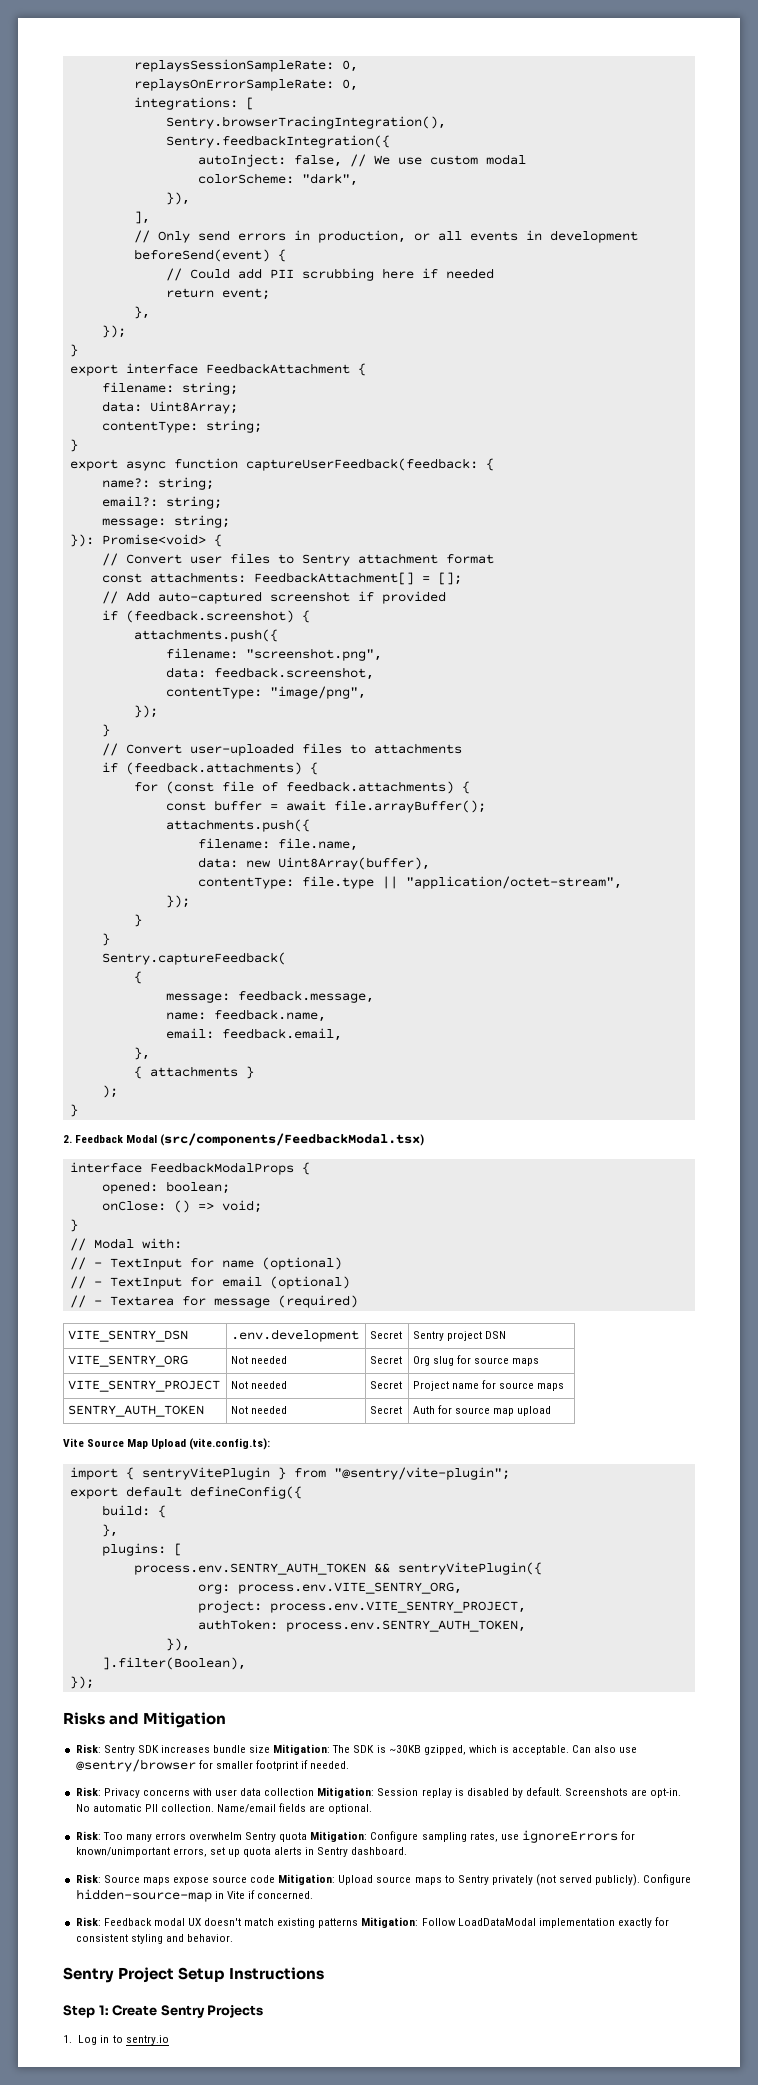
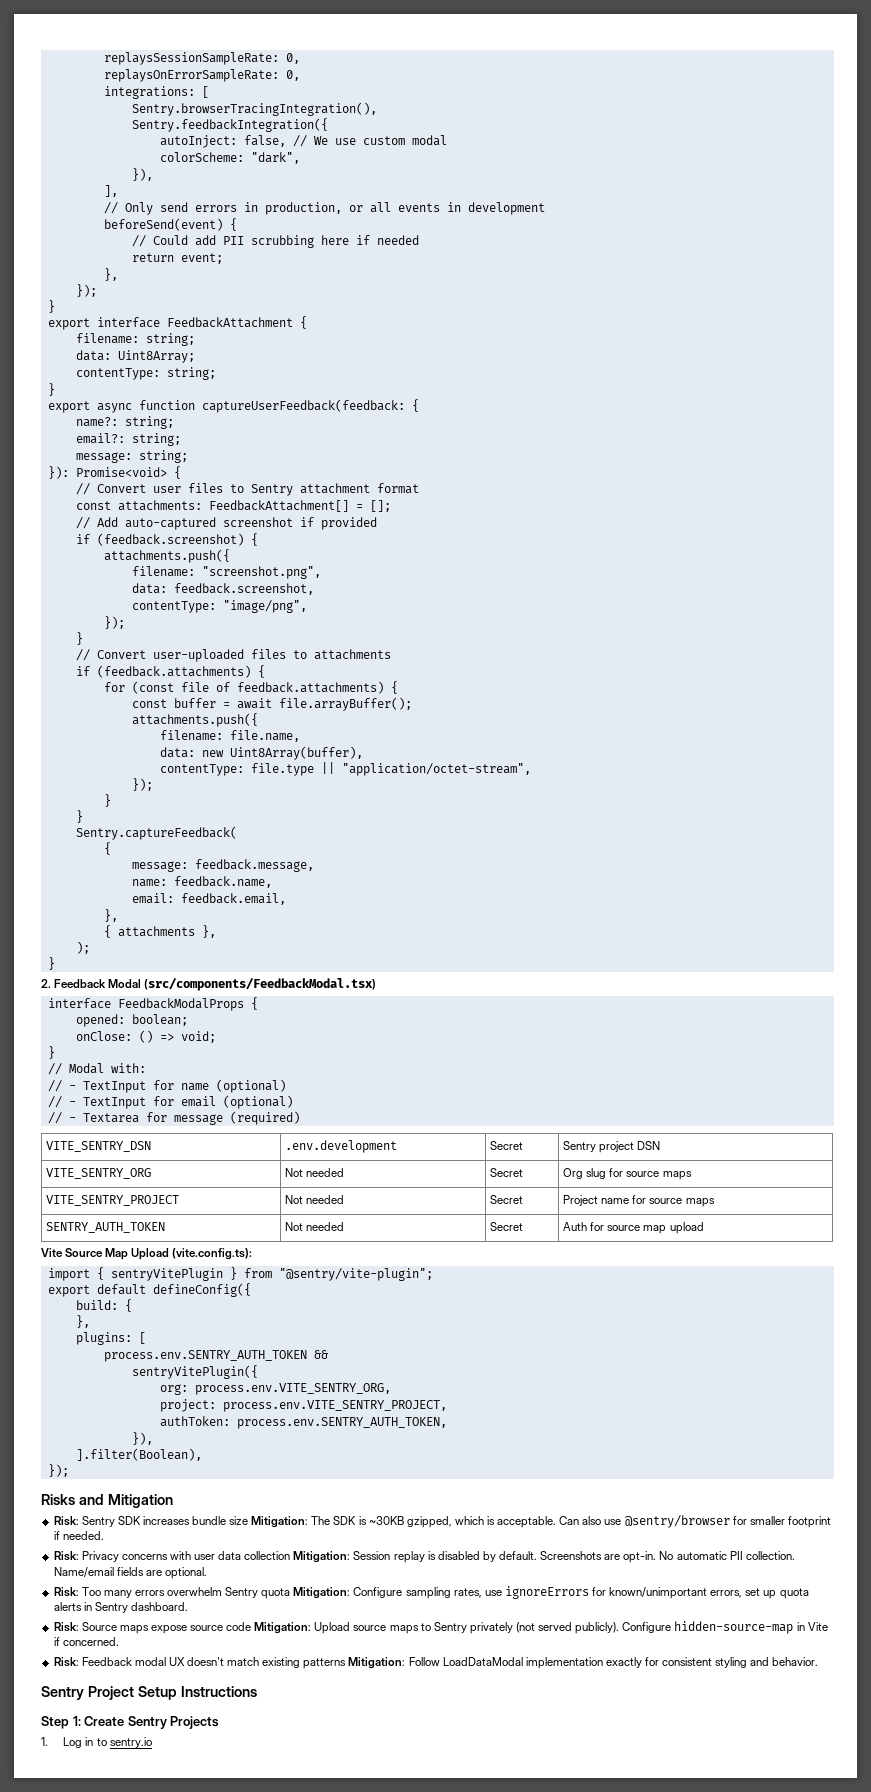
[245,1066,254,1079] } -> [201,925,216,938] },
(390, 1568) none -> (329, 1354) //

